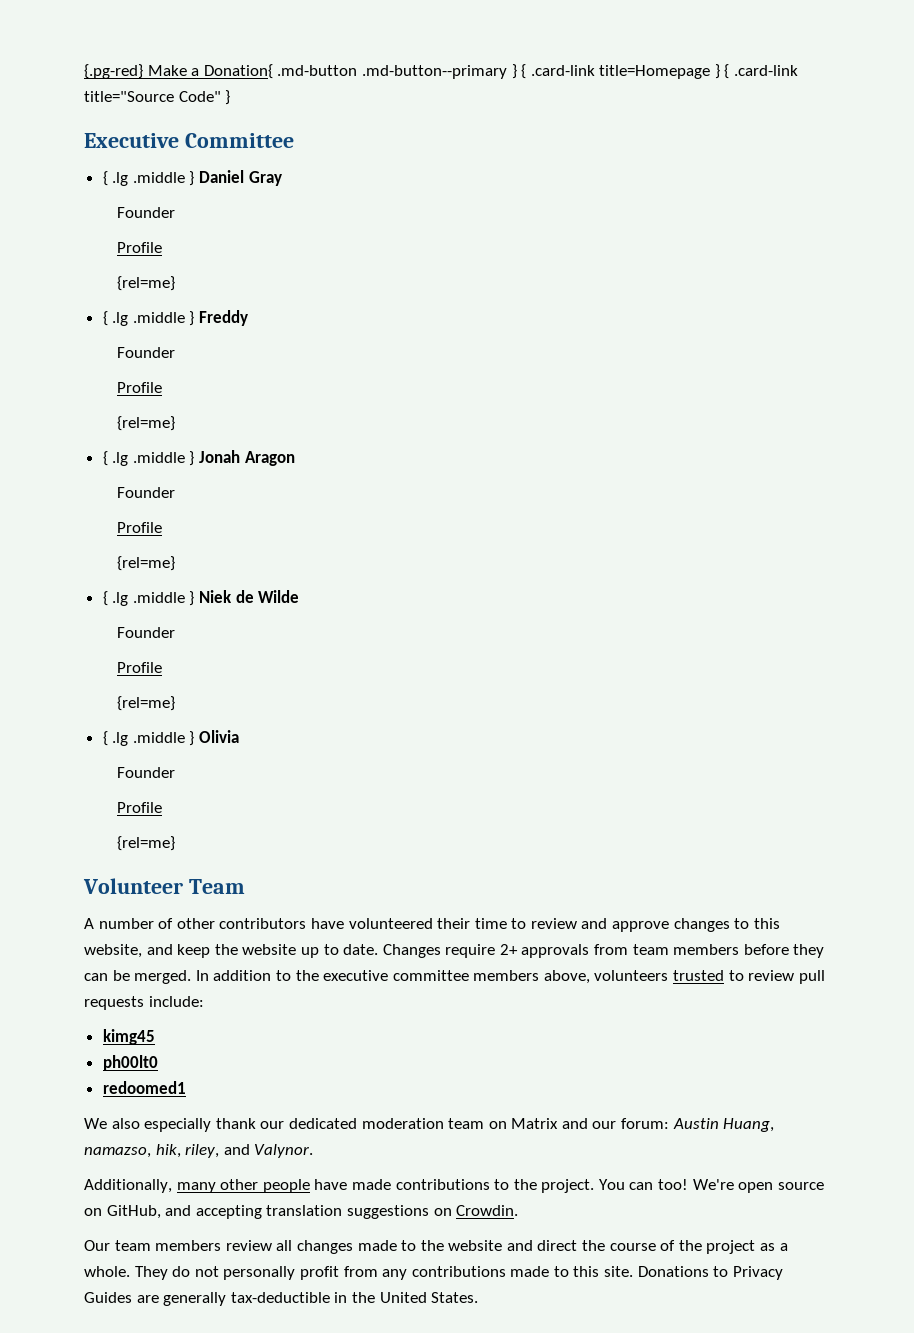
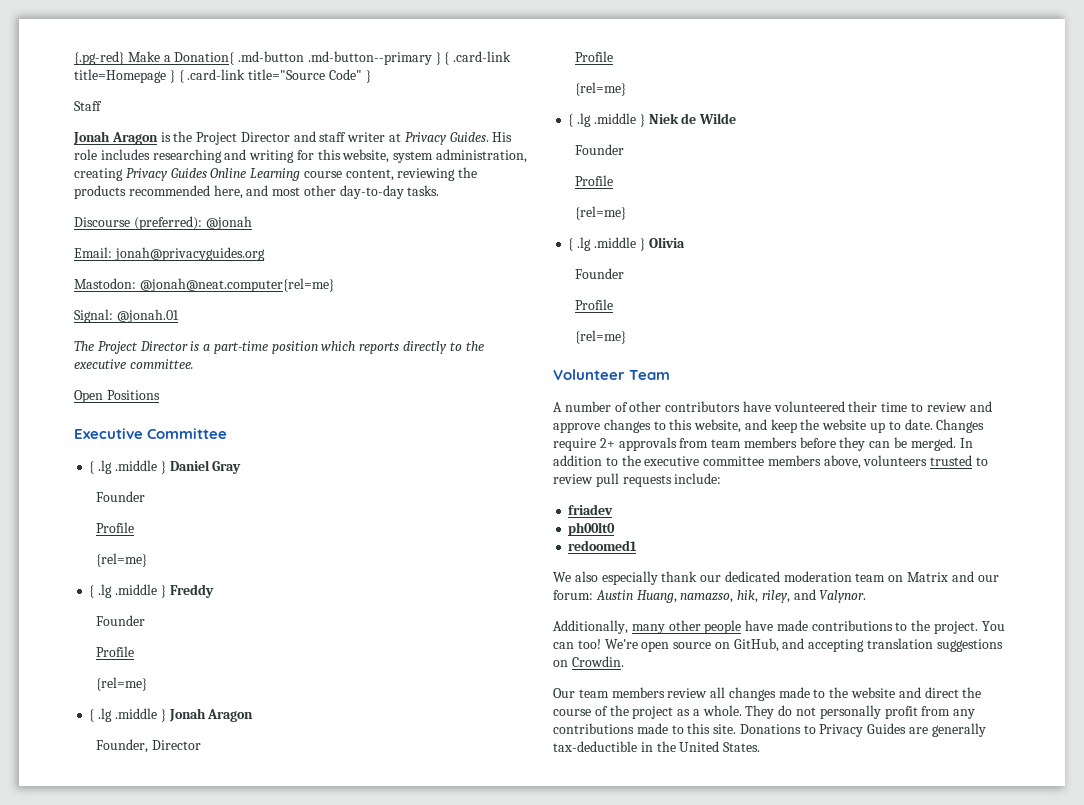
(231, 97) none -> [74,101,102,111] [73,131,513,145] [74,149,528,163] [74,167,478,181] [74,185,440,199] [74,216,252,230] [74,247,265,261] [74,278,334,292] [74,309,179,323] [74,341,484,354] [74,359,194,369] [74,390,160,403] // Staff // Jonah Aragon is the Project Director and staff writer at Privacy Guides. His role includes researching and writing for this website, system administration, creating Privacy Guides Online Learning course content, reviewing the products recommended here, and most other day-to-day tasks. // Discourse (preferred): @jonah // Email: jonah@privacyguides.org // Mastodon: @jonah@neat.computer{rel=me} // Signal: @jonah.01 // The Project Director is a part-time position which reports directly to the executive committee. // Open Positions
[117,487,176,498] Founder -> [96,739,201,753] Founder, Director
[102,1029,155,1045] kimg45 -> [568,504,614,515] friadev

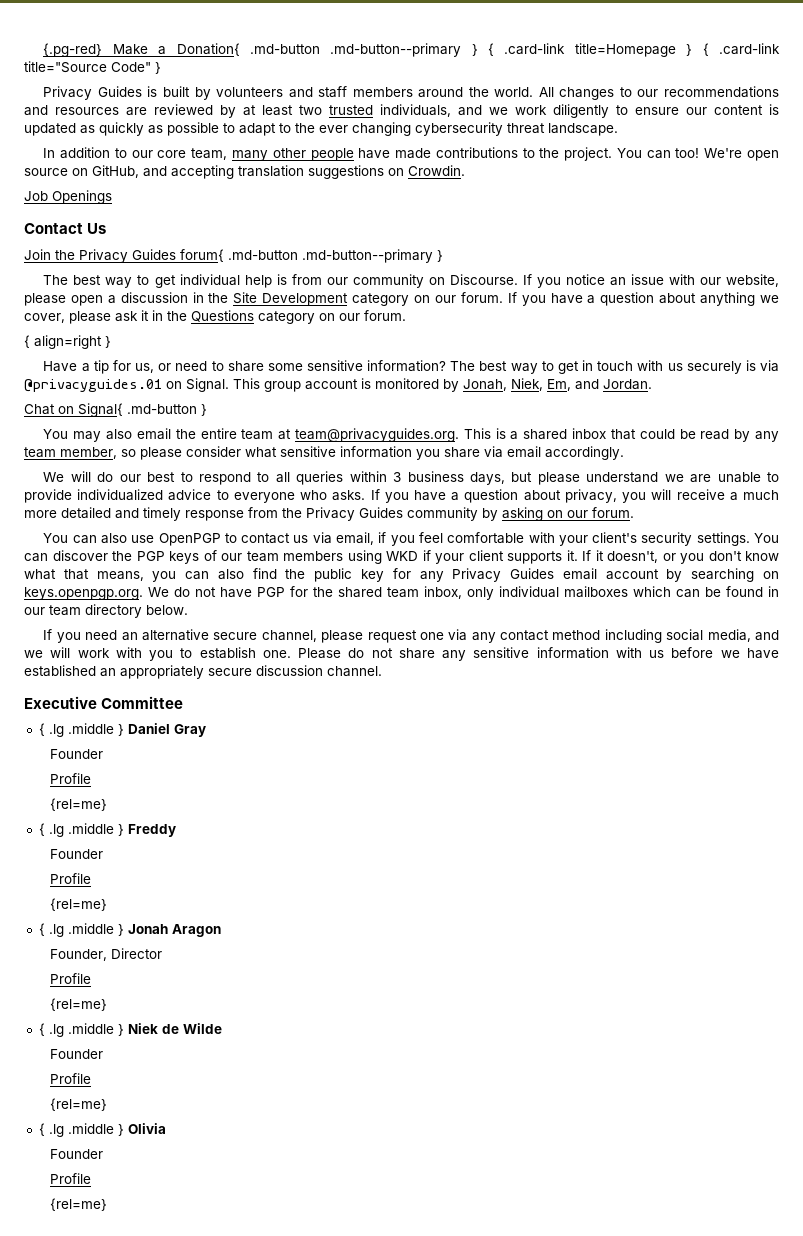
[74,101,102,111] [73,131,513,145] [74,149,528,163] [74,167,478,181] [74,185,440,199] [74,216,252,230] [74,247,265,261] [74,278,334,292] [74,309,179,323] [74,341,484,354] [74,359,194,369] [74,390,160,403] Staff // Jonah Aragon is the Project Director and staff writer at Privacy Guides. His role includes researching and writing for this website, system administration, creating Privacy Guides Online Learning course content, reviewing the products recommended here, and most other day-to-day tasks. // Discourse (preferred): @jonah // Email: jonah@privacyguides.org // Mastodon: @jonah@neat.computer{rel=me} // Signal: @jonah.01 // The Project Director is a part-time position which reports directly to the executive committee. // Open Positions -> [43,86,779,100] [24,104,779,118] [24,122,618,136] [43,147,779,161] [24,165,465,179] [24,190,112,204] [24,223,107,234] [24,249,443,263] [43,274,779,288] [24,292,780,306] [24,310,406,324] [24,335,111,349] [43,360,780,374] [24,378,652,392] [24,403,207,417] [43,428,779,442] [24,446,624,460] [43,471,779,485] [24,489,779,503] [24,507,634,521] [43,532,780,546] [24,550,779,564] [24,568,780,582] [24,586,779,600] [24,604,188,618] [43,629,779,643] [24,647,780,661] [24,665,382,679] Privacy Guides is built by volunteers and staff members around the world. All changes to our recommendations and resources are reviewed by at least two trusted individuals, and we work diligently to ensure our content is updated as quickly as possible to adapt to the ever changing cybersecurity threat landscape. // In addition to our core team, many other people have made contributions to the project. You can too! We're open source on GitHub, and accepting translation suggestions on Crowdin. // Job Openings // Contact Us // Join the Privacy Guides forum{ .md-button .md-button--primary } // The best way to get individual help is from our community on Discourse. If you notice an issue with our website, please open a discussion in the Site Development category on our forum. If you have a question about anything we cover, please ask it in the Questions category on our forum. // { align=right } // Have a tip for us, or need to share some sensitive information? The best way to get in touch with us securely is via @privacyguides.01 on Signal. This group account is monitored by Jonah, Niek, Em, and Jordan. // Chat on Signal{ .md-button } // You may also email the entire team at team@privacyguides.org. This is a shared inbox that could be read by any team member, so please consider what sensitive information you share via email accordingly. // We will do our best to respond to all queries within 3 business days, but please understand we are unable to provide individualized advice to everyone who asks. If you have a question about privacy, you will receive a much more detailed and timely response from the Privacy Guides community by asking on our forum. // You can also use OpenPGP to contact us via email, if you feel comfortable with your client's security settings. You can discover the PGP keys of our team members using WKD if your client supports it. If it doesn't, or you don't know what that means, you can also find the public key for any Privacy Guides email account by searching on keys.openpgp.org. We do not have PGP for the shared team inbox, only individual mailboxes which can be found in our team directory below. // If you need an alternative secure channel, please request one via any contact method including social media, and we will work with you to establish one. Please do not share any sensitive information with us before we have established an appropriately secure discussion channel.
[553,369,671,380] [553,401,992,412] [553,419,985,433] [553,437,973,451] [553,455,989,469] [553,473,722,487] [568,504,614,515] [568,522,616,536] [568,540,638,551] [553,571,999,585] [553,589,867,603] [553,620,1005,634] [553,638,1003,652] [553,656,624,667] [553,687,982,701] [553,705,976,719] [553,723,986,737] [553,741,761,752] // Volunteer Team // A number of other contributors have volunteered their time to review and approve changes to this website, and keep the website up to date. Changes require 2+ approvals from team members before they can be merged. In addition to the executive committee members above, volunteers trusted to review pull requests include: // friadev // ph00lt0 // redoomed1 // We also especially thank our dedicated moderation team on Matrix and our forum: Austin Huang, namazso, hik, riley, and Valynor. // Additionally, many other people have made contributions to the project. You can too! We're open source on GitHub, and accepting translation suggestions on Crowdin. // Our team members review all changes made to the website and direct the course of the project as a whole. They do not personally profit from any contributions made to this site. Donations to Privacy Guides are generally tax-deductible in the United States. -> (107, 1204) none

